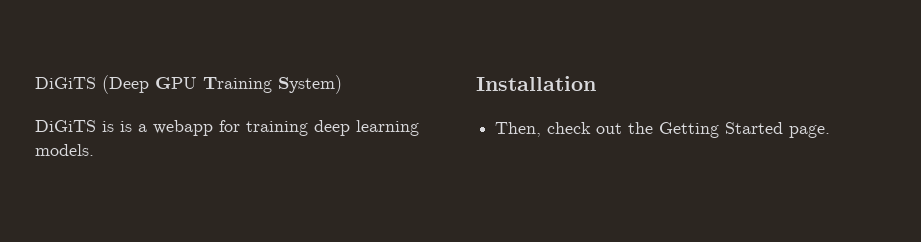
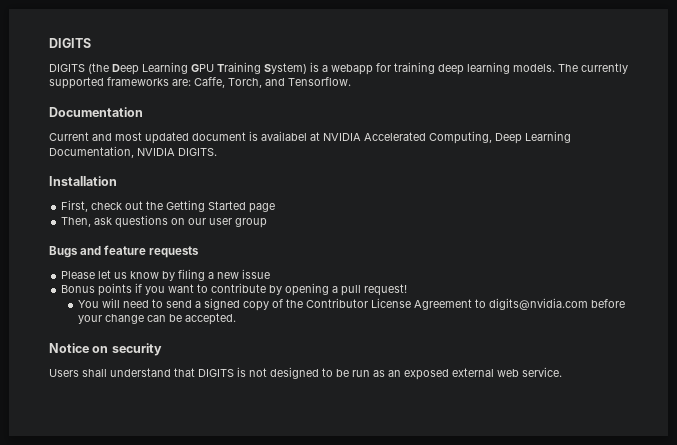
[35,75,149,94] DiGiTS (Deep -> [49,38,91,48] [49,62,188,75] DIGITS // DIGITS (the Deep Learning
[35,120,114,132] // DiGiTS is -> (307, 68) none
(94, 150) none -> [558,63,628,74] [49,77,351,89] [49,107,143,117] [49,131,571,144] [49,146,217,158] The currently supported frameworks are: Caffe, Torch, and Tensorflow. // Documentation // Current and most updated document is availabel at NVIDIA Accelerated Computing, Deep Learning Documentation, NVIDIA DIGITS.
[495,122,542,137] Then, -> [61,200,89,212] First,
[789,125,831,138] page. -> [249,203,276,213] [61,215,268,228] [49,245,200,258] [61,269,271,281] [61,283,408,296] [77,298,625,311] [77,313,236,325] [49,343,162,356] [49,367,562,380] page // Then, ask questions on our user group // Bugs and feature requests // Please let us know by filing a new issue // Bonus points if you want to contribute by opening a pull request! // You will need to send a signed copy of the Contributor License Agreement to digits@nvidia.com before your change can be accepted. // Notice on security // Users shall understand that DIGITS is not designed to be run as an exposed external web service.

